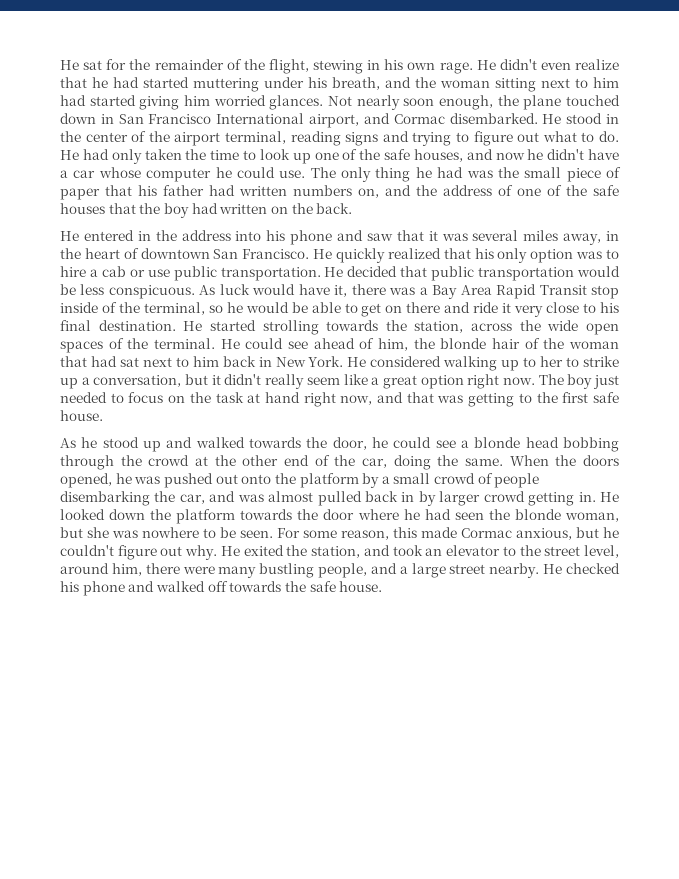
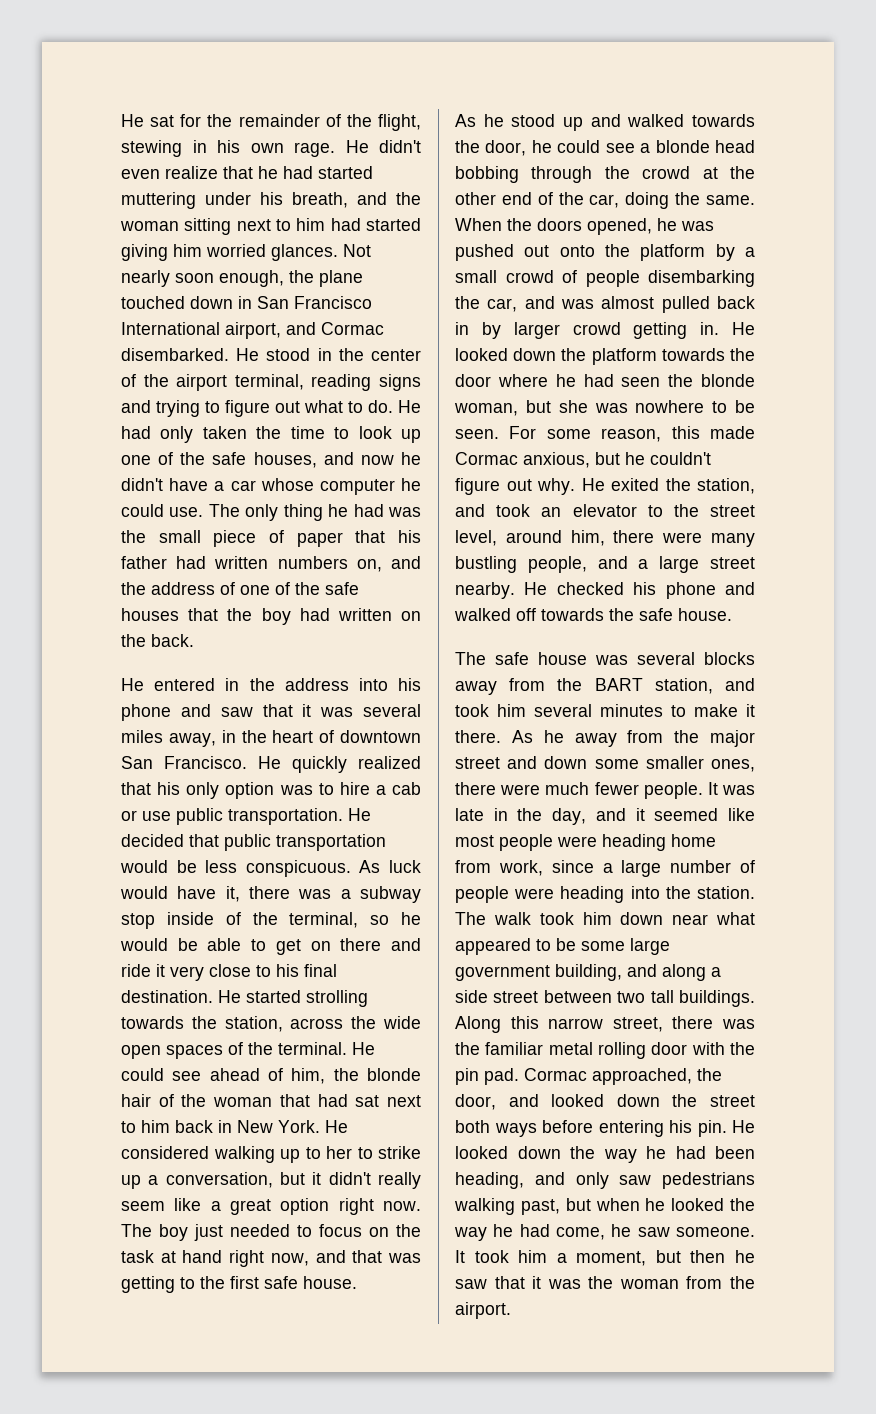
[432,284,587,299] Bay Area Rapid Transit -> [360,886,421,903] subway
(383, 586) none -> [455,652,755,665] [455,678,755,695] [455,704,755,717] [455,730,755,747] [455,756,755,772] [455,782,755,799] [455,808,755,825] [455,834,716,851] [455,860,755,877] [455,886,755,903] [455,912,755,925] [455,938,670,955] [455,964,721,981] [455,990,755,1007] [455,1016,755,1033] [455,1042,755,1059] [455,1068,722,1085] [455,1094,755,1110] [455,1120,755,1137] [455,1146,755,1163] [455,1172,755,1189] [454,1198,755,1215] [454,1224,755,1241] [455,1250,755,1266] [455,1276,755,1289] [455,1302,511,1319] // The safe house was several blocks away from the BART station, and took him several minutes to make it there. As he away from the major street and down some smaller ones, there were much fewer people. It was late in the day, and it seemed like most people were heading home from work, since a large number of people were heading into the station. The walk took him down near what appeared to be some large government building, and along a side street between two tall buildings. Along this narrow street, there was the familiar metal rolling door with the pin pad. Cormac approached, the door, and looked down the street both ways before entering his pin. He looked down the way he had been heading, and only saw pedestrians walking past, but when he looked the way he had come, he saw someone. It took him a moment, but then he saw that it was the woman from the airport.

